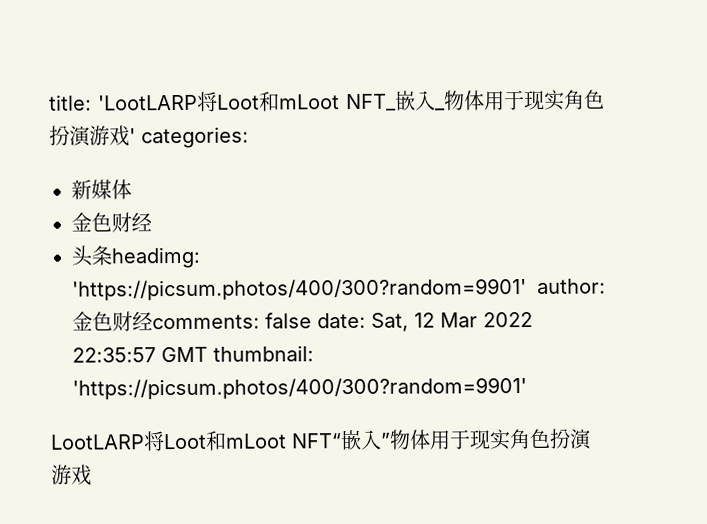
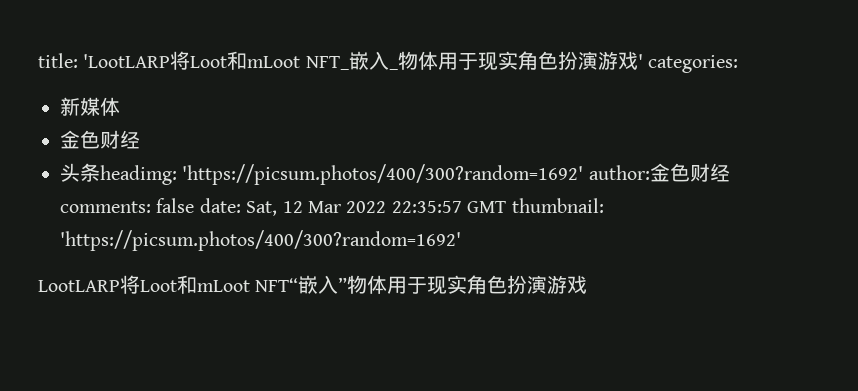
[72,278,527,301] 'https://picsum.photos/400/300?random=9901' -> [182,164,584,185] 'https://picsum.photos/400/300?random=1692'
[72,377,527,400] 'https://picsum.photos/400/300?random=9901' -> [60,230,461,251] 'https://picsum.photos/400/300?random=1692'

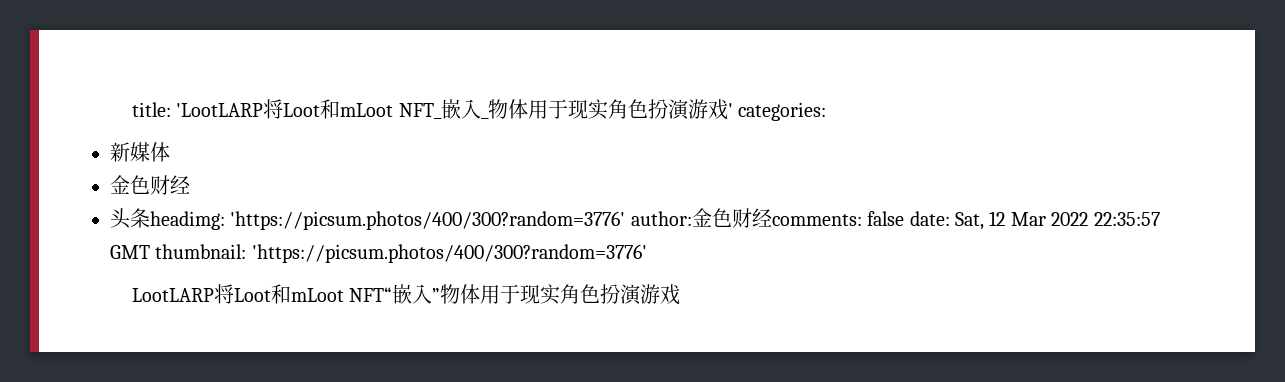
[182,164,584,185] 'https://picsum.photos/400/300?random=1692' -> [230,211,626,230] 'https://picsum.photos/400/300?random=3776'
[60,230,461,251] 'https://picsum.photos/400/300?random=1692' -> [251,244,647,263] 'https://picsum.photos/400/300?random=3776'

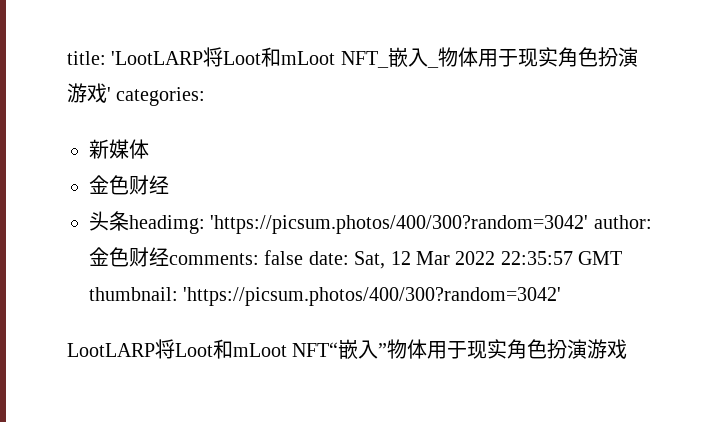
[230,211,626,230] 'https://picsum.photos/400/300?random=3776' -> [210,215,589,234] 'https://picsum.photos/400/300?random=3042'
[251,244,647,263] 'https://picsum.photos/400/300?random=3776' -> [183,287,562,306] 'https://picsum.photos/400/300?random=3042'

